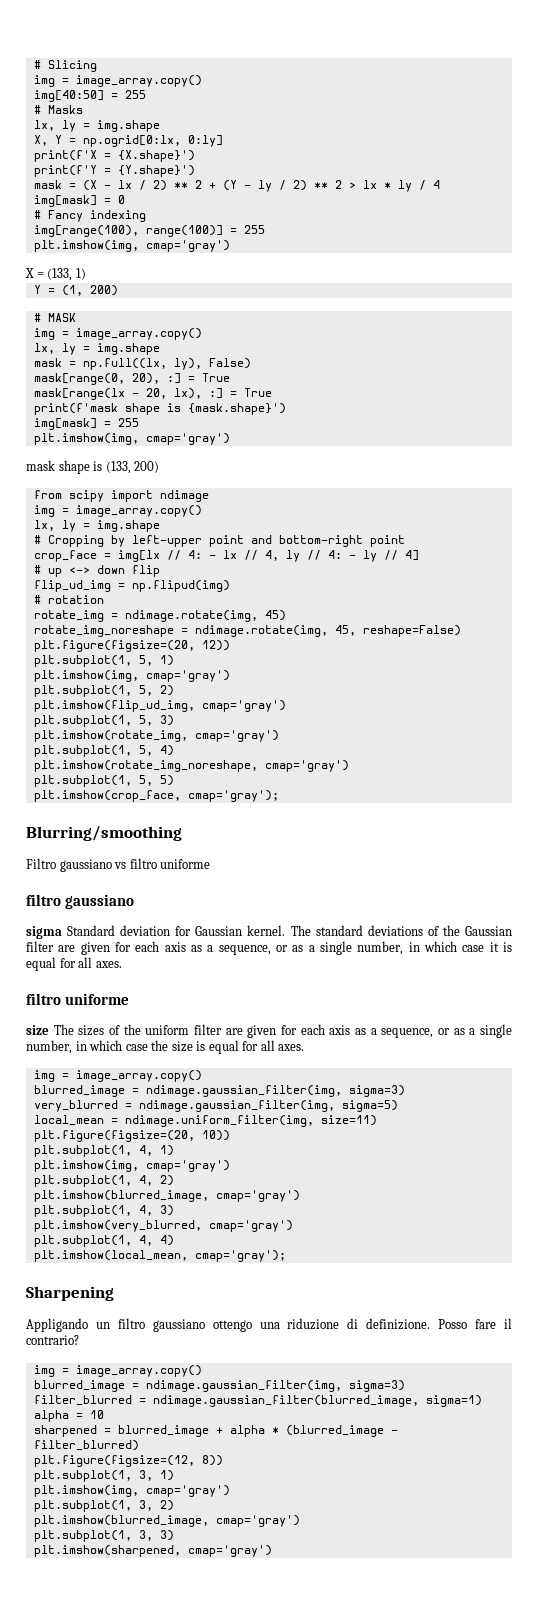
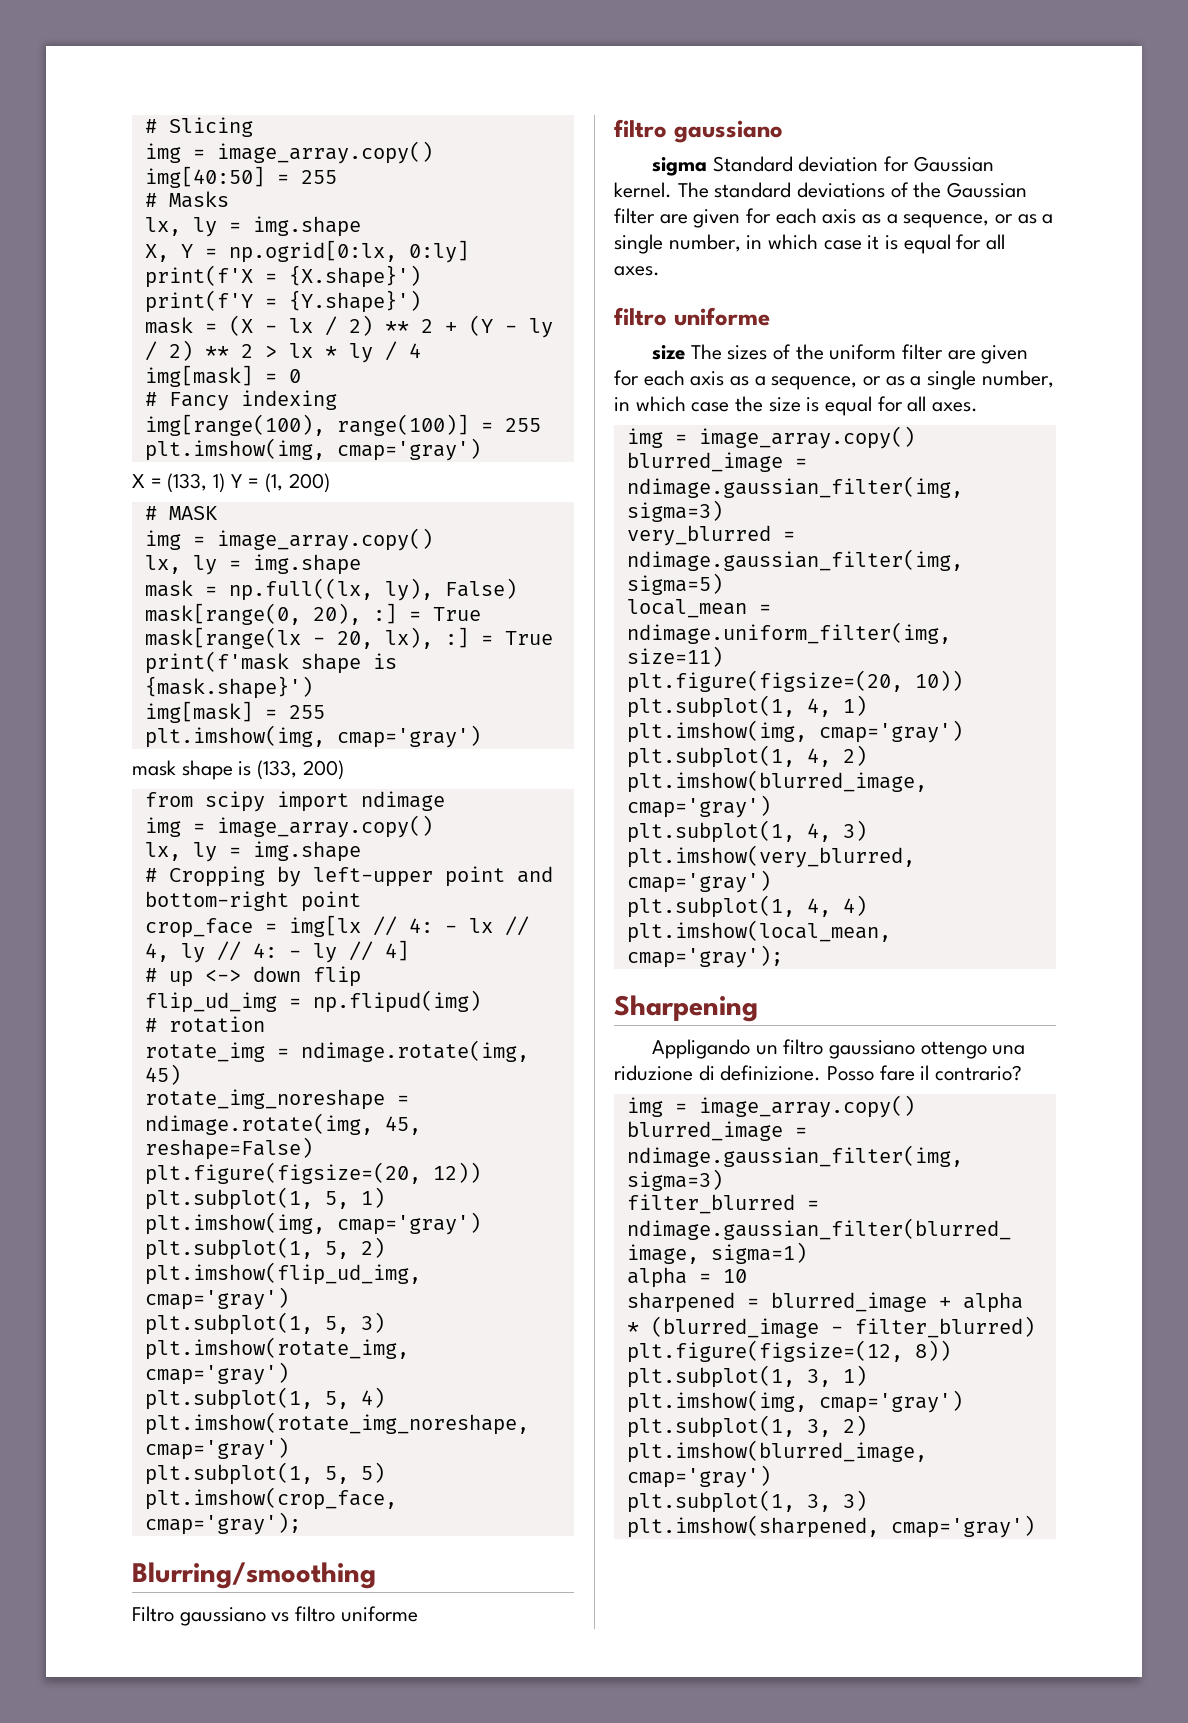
(86, 274) // -> (226, 483) none

